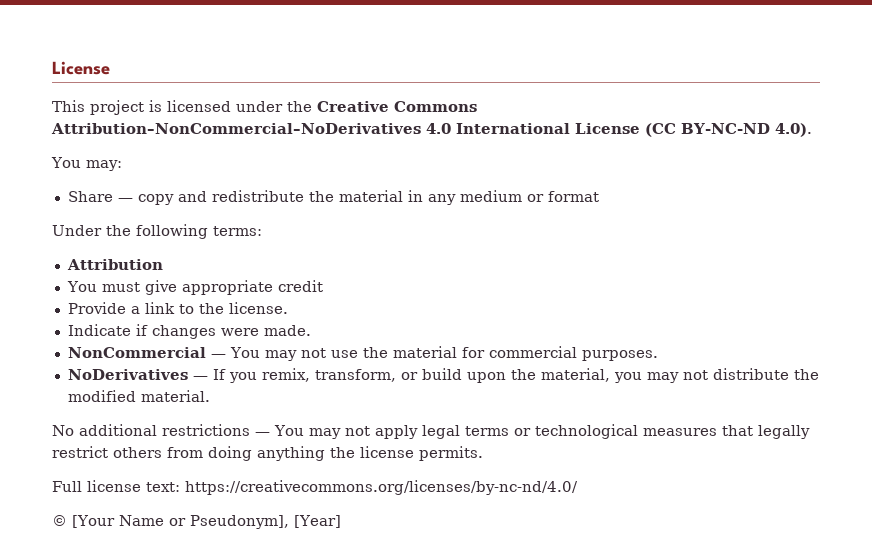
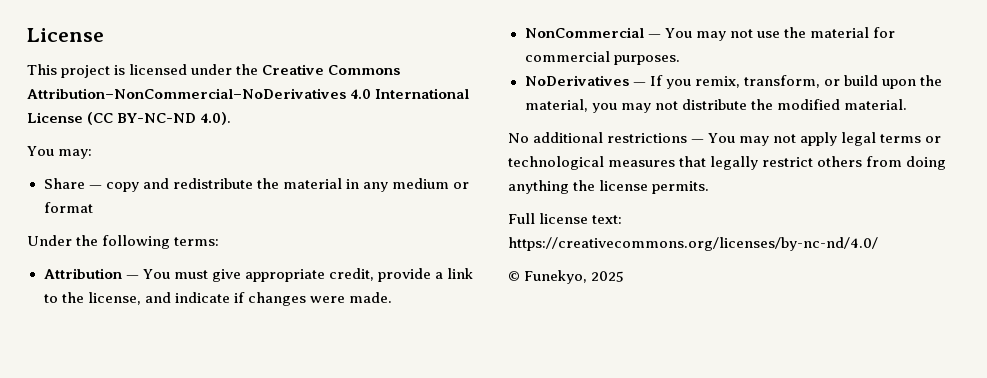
(163, 264) // -> [125,275,139,279] —
[277,280,323,292] [67,302,126,314] credit // Provide -> [328,268,431,282] credit, provide
[228,302,288,314] [67,324,131,336] license. // Indicate -> [87,292,230,305] license, and indicate
[72,515,341,529] [Your Name or Pseudonym], [Year] -> [524,270,625,284] Funekyo, 2025

